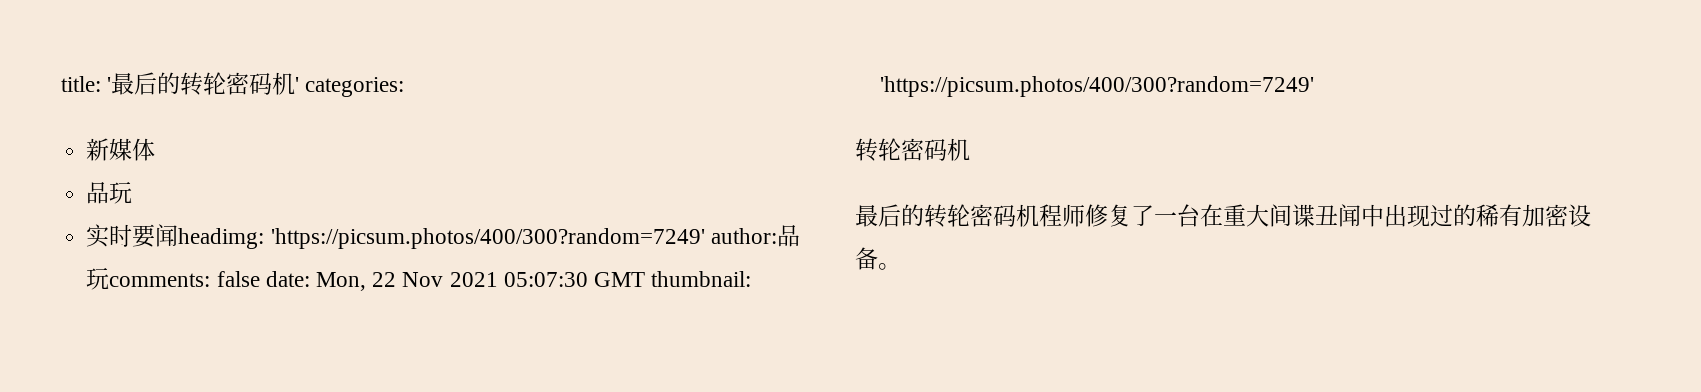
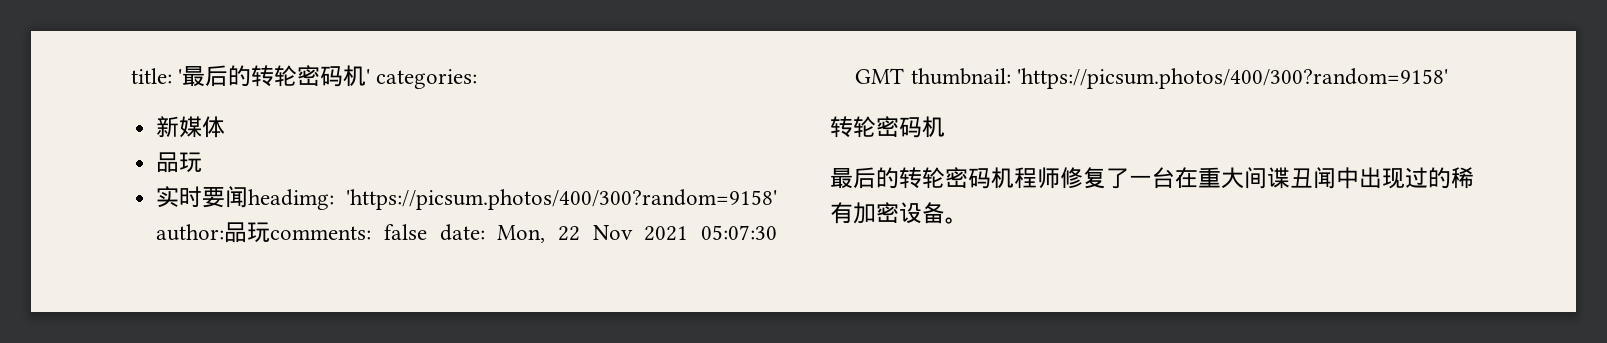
[270,228,705,249] 'https://picsum.photos/400/300?random=7249' -> [346,189,777,210] 'https://picsum.photos/400/300?random=9158'
[880,76,1315,97] 'https://picsum.photos/400/300?random=7249' -> [1016,68,1448,89] 'https://picsum.photos/400/300?random=9158'

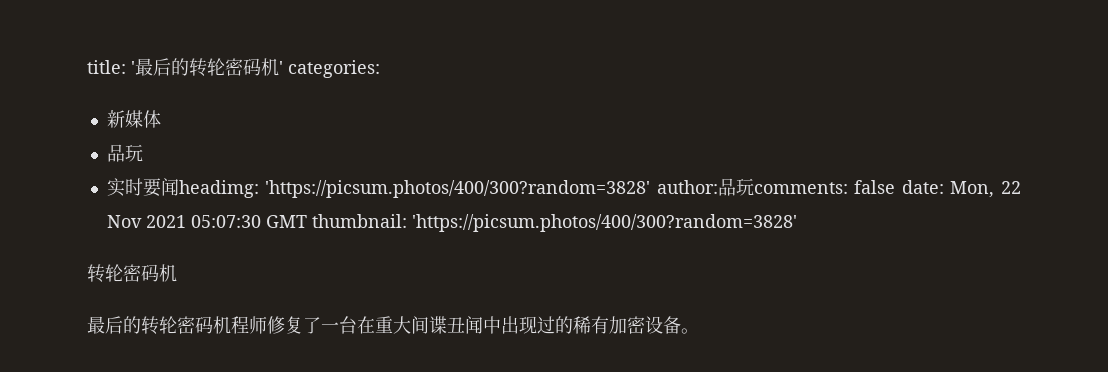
[346,189,777,210] 'https://picsum.photos/400/300?random=9158' -> [265,180,651,198] 'https://picsum.photos/400/300?random=3828'
[1016,68,1448,89] 'https://picsum.photos/400/300?random=9158' -> [411,214,797,232] 'https://picsum.photos/400/300?random=3828'

